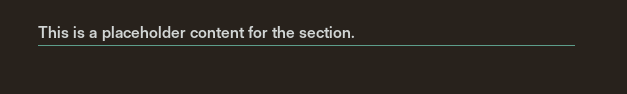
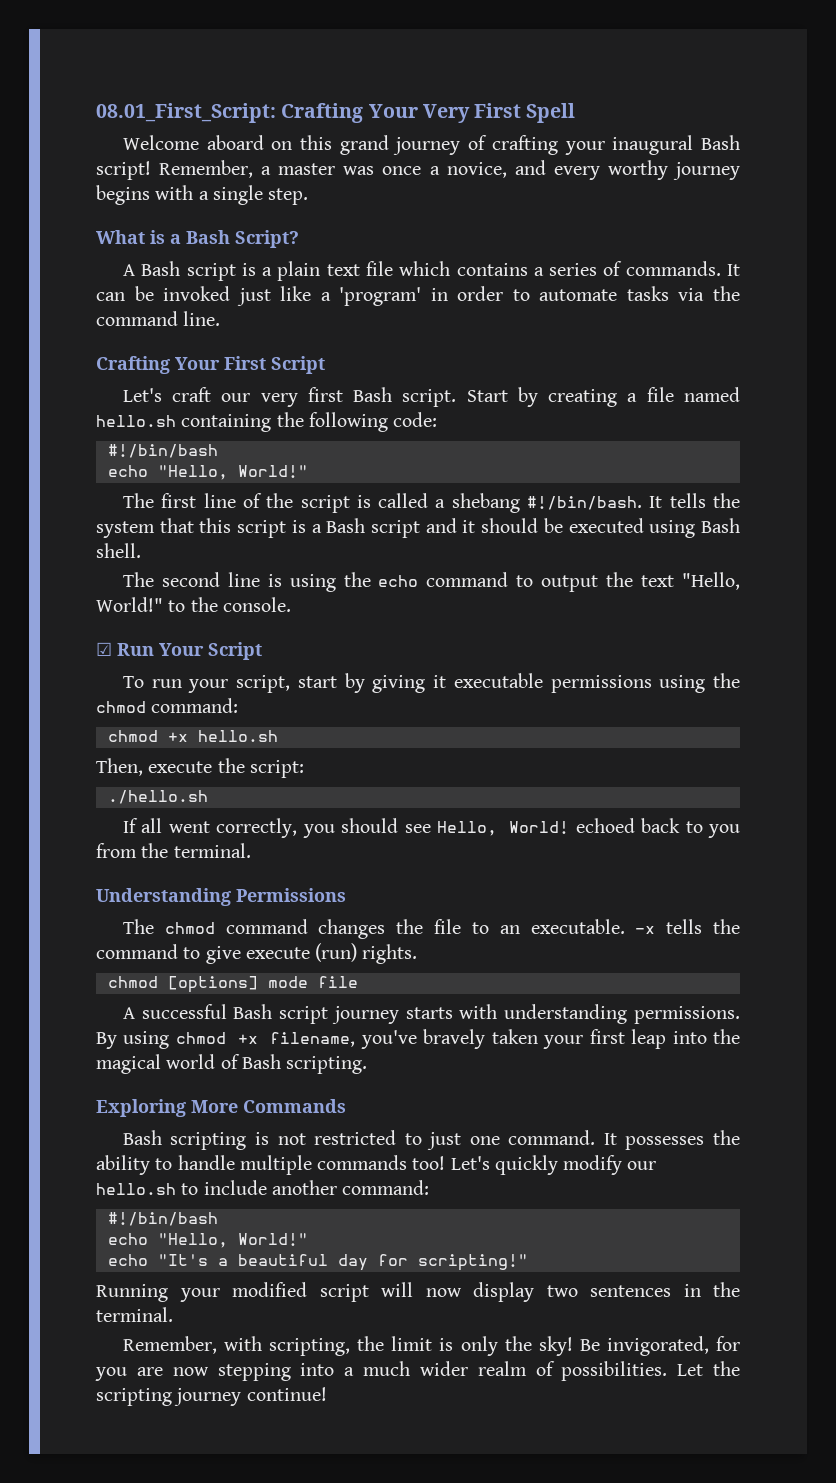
[38,26,356,42] This is a placeholder content for the section. -> [96,103,576,123] [122,135,741,155] [96,160,741,180] [96,185,309,205] [96,230,299,248] [122,261,741,281] [96,286,741,306] [96,311,221,326] [96,356,325,374] [122,387,740,407] [96,412,438,432] [107,444,218,458] [107,465,308,480] [122,493,740,513] [96,518,740,538] [96,543,141,558] [122,572,740,592] [96,597,291,612] [96,642,262,660] [122,673,741,693] [96,698,239,713] [107,730,278,742] [96,758,304,778] [107,790,208,804] [122,818,740,838] [96,843,251,858] [96,888,346,906] [122,919,741,939] [96,943,418,964] [107,976,358,993] [122,1004,740,1024] [96,1029,741,1049] [96,1054,368,1074] [96,1099,346,1117] [122,1130,740,1150] [96,1155,657,1175] [96,1180,430,1195] [107,1212,218,1226] [107,1233,308,1248] [107,1254,528,1271] [96,1282,740,1302] [96,1307,173,1322] [122,1336,741,1356] [95,1361,740,1381] [96,1387,327,1406] 08.01_First_Script: Crafting Your Very First Spell // Welcome aboard on this grand journey of crafting your inaugural Bash script! Remember, a master was once a novice, and every worthy journey begins with a single step. // What is a Bash Script? // A Bash script is a plain text file which contains a series of commands. It can be invoked just like a 'program' in order to automate tasks via the command line. // Crafting Your First Script // Let's craft our very first Bash script. Start by creating a file named hello.sh containing the following code: // #!/bin/bash // echo "Hello, World!" // The first line of the script is called a shebang #!/bin/bash. It tells the system that this script is a Bash script and it should be executed using Bash shell. // The second line is using the echo command to output the text "Hello, World!" to the console. // ☑ Run Your Script // To run your script, start by giving it executable permissions using the chmod command: // chmod +x hello.sh // Then, execute the script: // ./hello.sh // If all went correctly, you should see Hello, World! echoed back to you from the terminal. // Understanding Permissions // The chmod command changes the file to an executable. -x tells the command to give execute (run) rights. // chmod [options] mode file // A successful Bash script journey starts with understanding permissions. By using chmod +x filename, you've bravely taken your first leap into the magical world of Bash scripting. // Exploring More Commands // Bash scripting is not restricted to just one command. It possesses the ability to handle multiple commands too! Let's quickly modify our hello.sh to include another command: // #!/bin/bash // echo "Hello, World!" // echo "It's a beautiful day for scripting!" // Running your modified script will now display two sentences in the terminal. // Remember, with scripting, the limit is only the sky! Be invigorated, for you are now stepping into a much wider realm of possibilities. Let the scripting journey continue!

